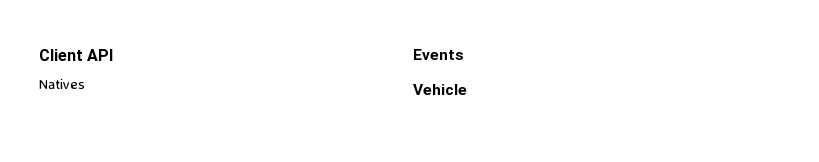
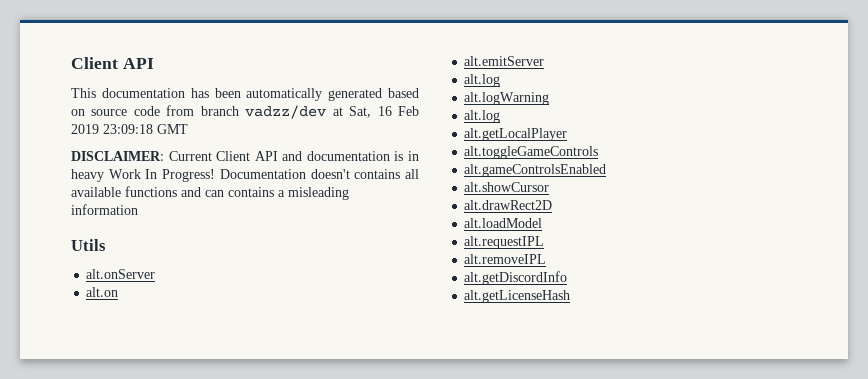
[39,79,85,89] [413,49,464,60] [413,84,467,95] Natives // Events // Vehicle -> [71,88,419,101] [71,105,420,119] [71,124,188,134] [71,151,419,161] [71,169,419,182] [71,186,349,200] [71,204,138,215] [71,239,106,251] [86,269,156,279] [86,287,119,297] [464,56,545,66] [464,74,501,87] [464,92,550,105] [464,110,501,123] [464,128,568,141] [464,146,599,159] [464,164,607,177] [464,182,550,192] [464,200,553,210] [464,218,543,228] [464,236,545,249] [464,254,547,264] [464,271,568,285] [464,290,571,303] This documentation has been automatically generated based on source code from branch vadzz/dev at Sat, 16 Feb 2019 23:09:18 GMT // DISCLAIMER: Current Client API and documentation is in heavy Work In Progress! Documentation doesn't contains all available functions and can contains a misleading information // Utils // alt.onServer // alt.on // alt.emitServer // alt.log // alt.logWarning // alt.log // alt.getLocalPlayer // alt.toggleGameControls // alt.gameControlsEnabled // alt.showCursor // alt.drawRect2D // alt.loadModel // alt.requestIPL // alt.removeIPL // alt.getDiscordInfo // alt.getLicenseHash

